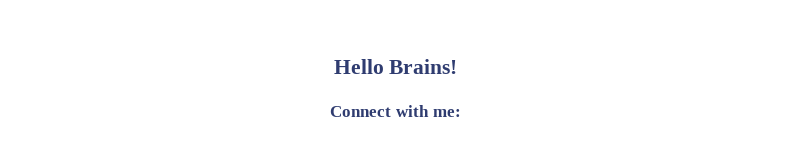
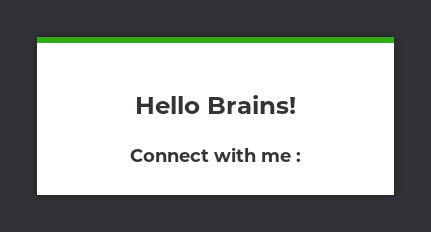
[432,109,461,117] me: -> [261,152,301,162] me :

